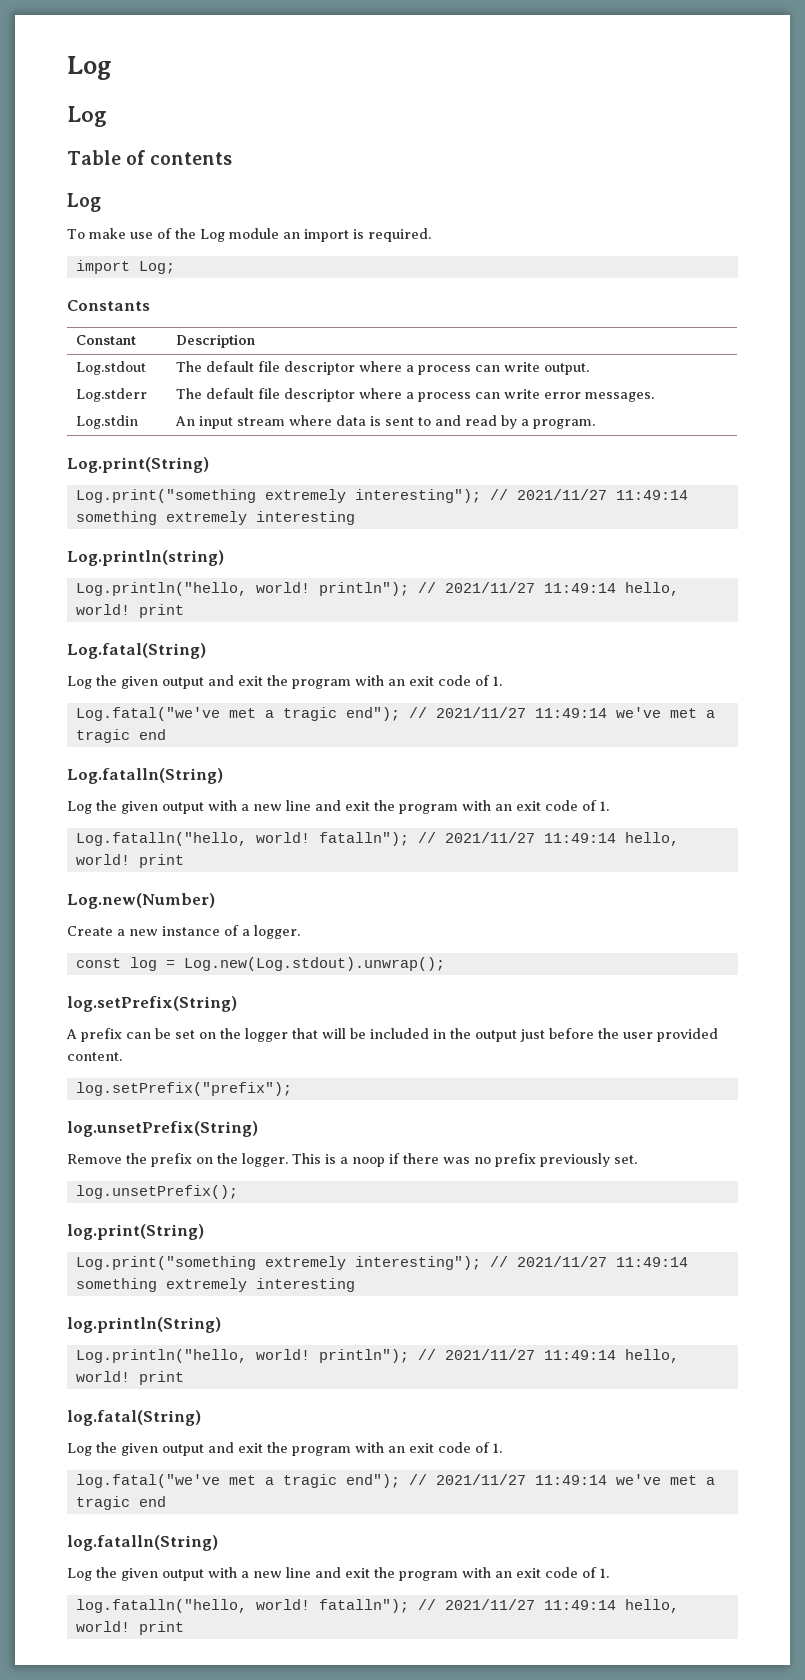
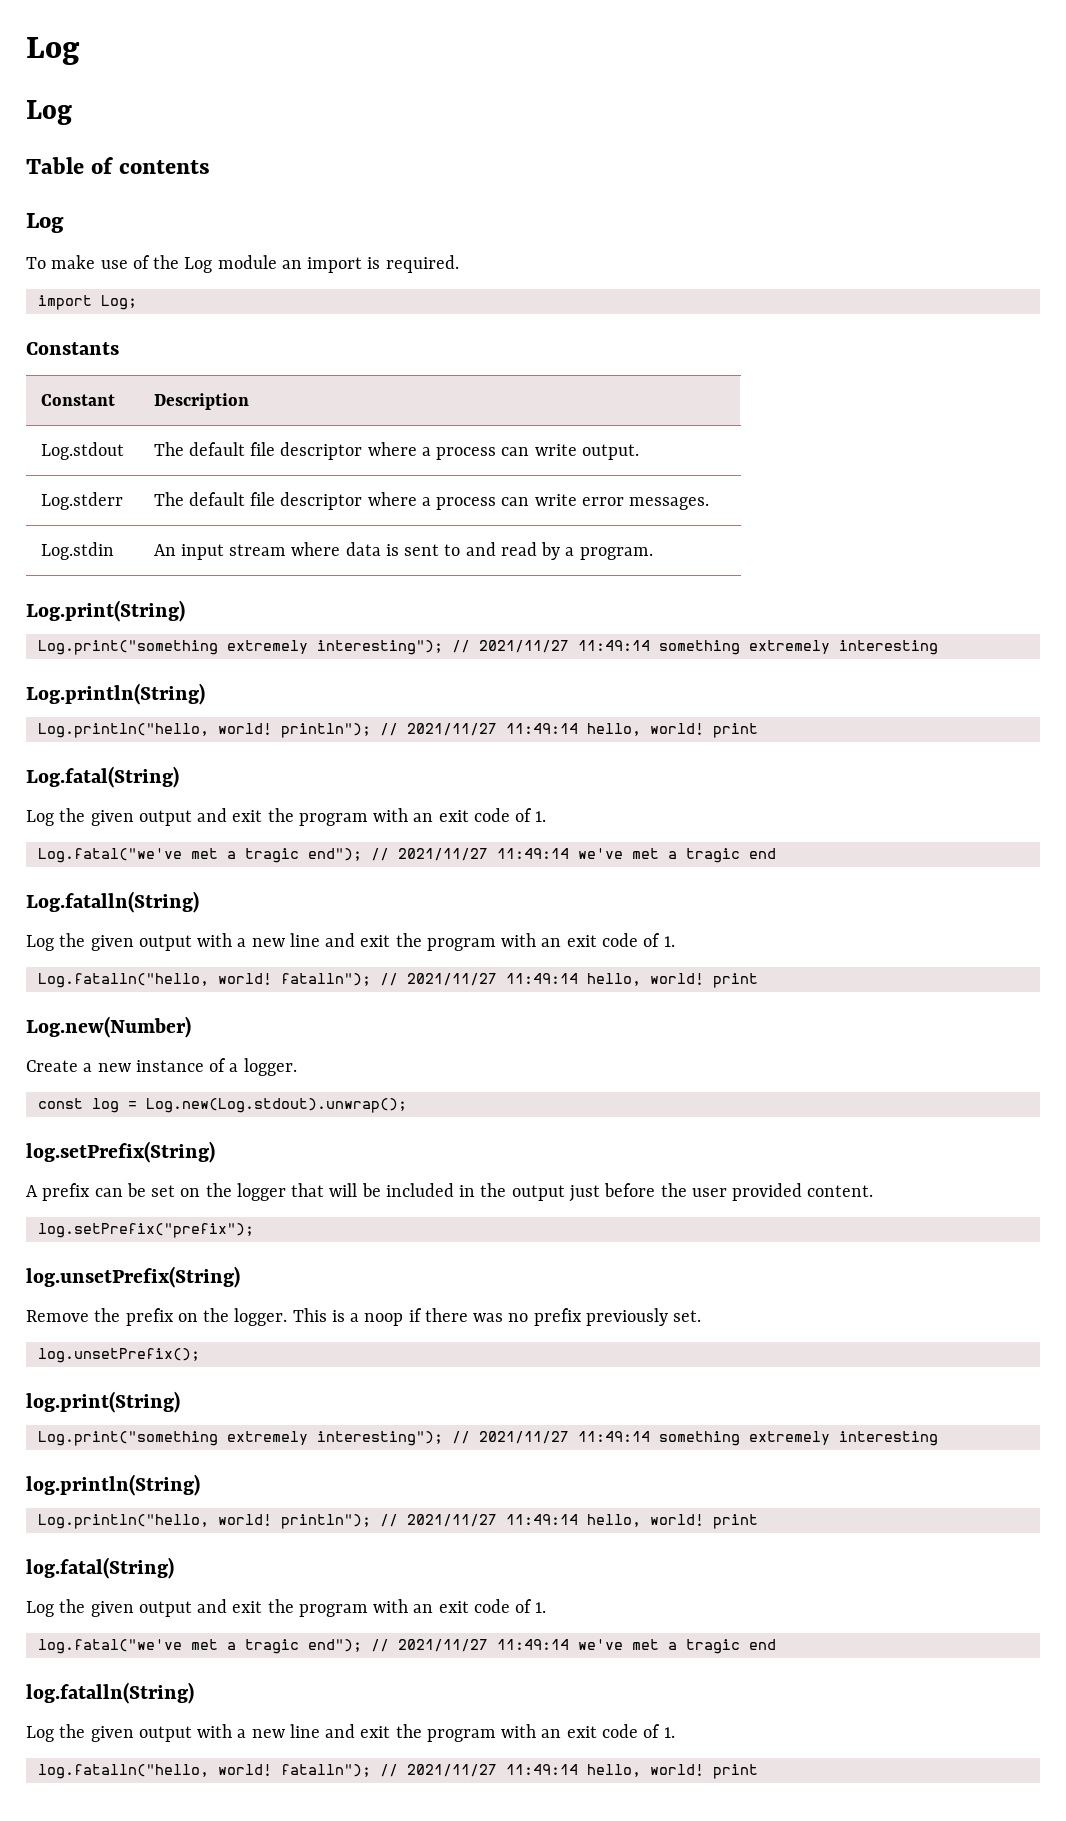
[67,550,224,566] Log.println(string) -> [26,683,205,705] Log.println(String)

